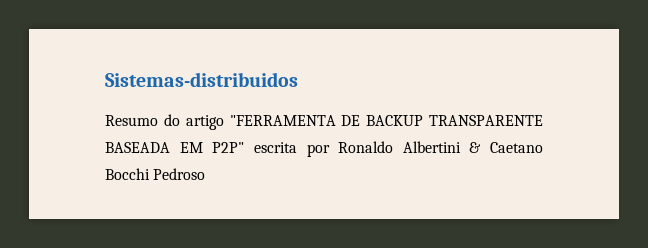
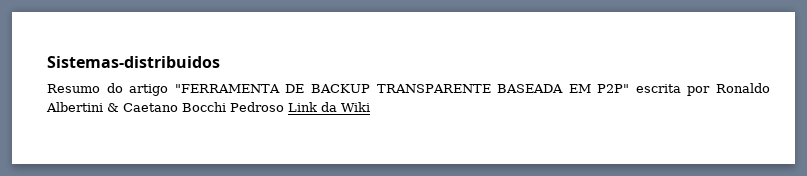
(206, 174) none -> [288,102,370,112] Link da Wiki

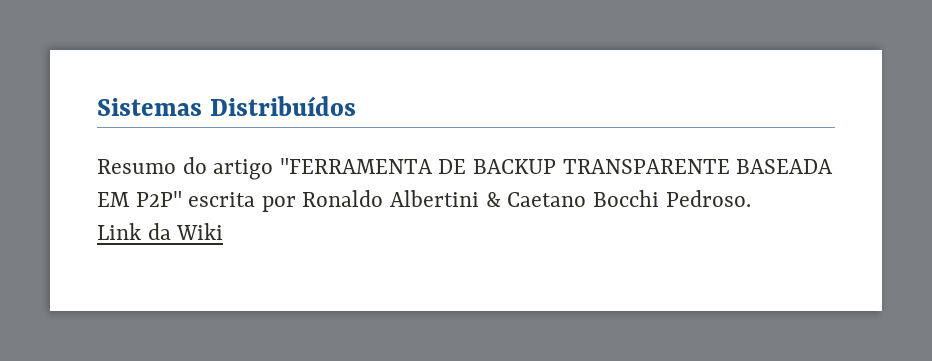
[47,56,220,68] Sistemas-distribuidos -> [97,96,356,116] Sistemas Distribuídos
[230,102,284,112] Pedroso -> [665,190,751,207] Pedroso. //

